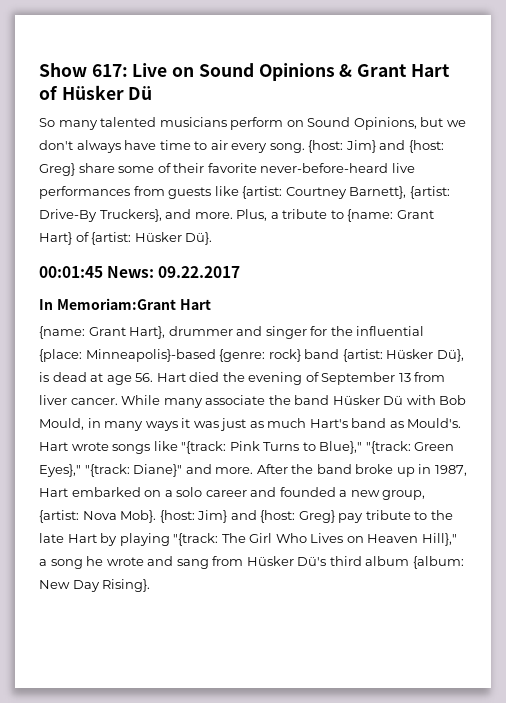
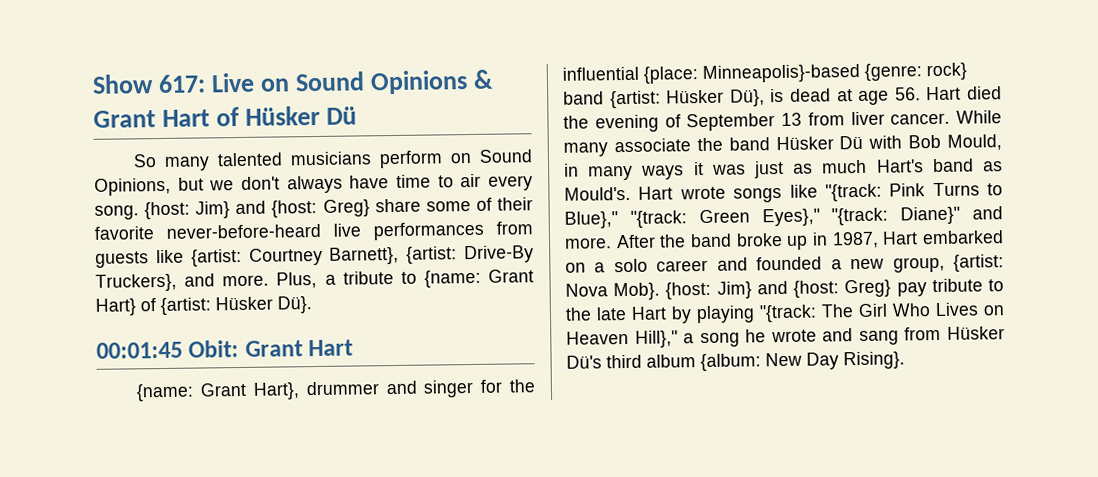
[107,266,241,278] [39,298,176,310] News: 09.22.2017 // In Memoriam:Grant -> [188,340,303,358] Obit: Grant

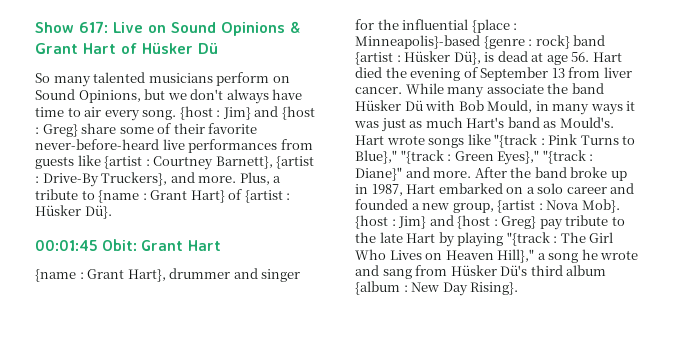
[144,199,318,220] {host: Jim} and {host: -> [179,106,315,120] [35,127,39,134] {host : Jim} and {host :
[190,246,458,267] {artist: Courtney Barnett}, {artist: -> [104,156,315,170] [35,176,39,183] {artist : Courtney Barnett}, {artist :
[423,269,481,288] {name: -> [98,190,147,203] {name :
[160,297,211,316] {artist: -> [244,190,291,203] {artist :
[136,383,195,402] {name: -> [35,269,84,282] {name :
[643,62,967,84] [563,90,661,109] {place: Minneapolis}-based {genre: rock} band {artist: -> [471,19,518,33] [355,35,606,49] [355,52,401,65] {place : Minneapolis}-based {genre : rock} band {artist :
[824,183,882,202] "{track: -> [494,134,545,148] "{track :
[629,207,889,228] "{track: Green Eyes}," "{track: -> [400,150,594,165] "{track : Green Eyes}," "{track :
[953,254,1004,272] [565,280,840,301] {artist: Nova Mob}. {host: Jim} and {host: -> [497,199,620,213] [355,215,498,229] {artist : Nova Mob}. {host : Jim} and {host :
[759,304,817,323] "{track: -> [506,232,558,246] "{track :
[700,353,761,372] {album: -> [355,281,408,295] {album :

